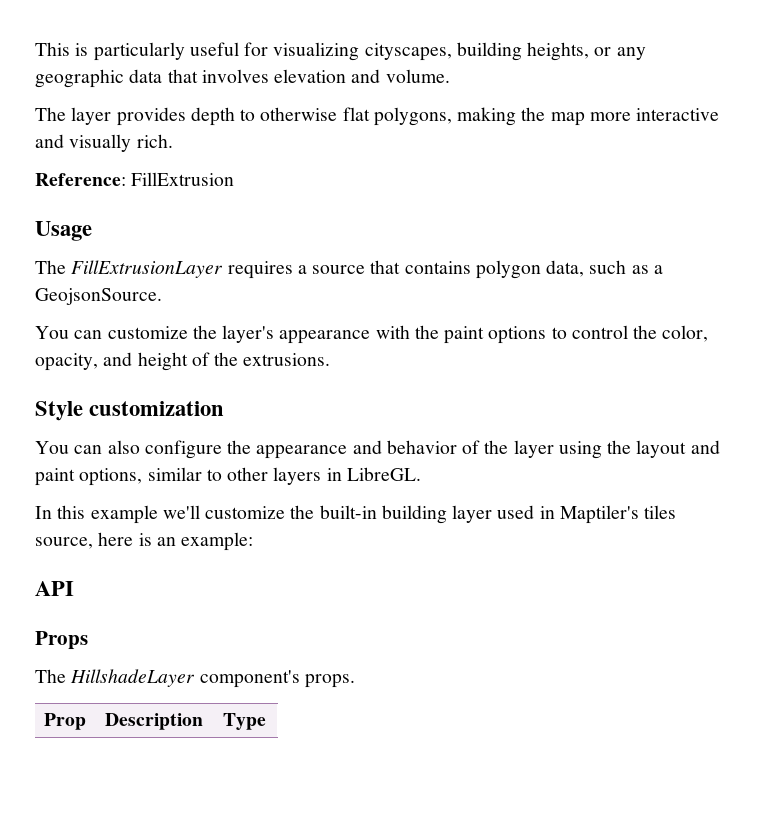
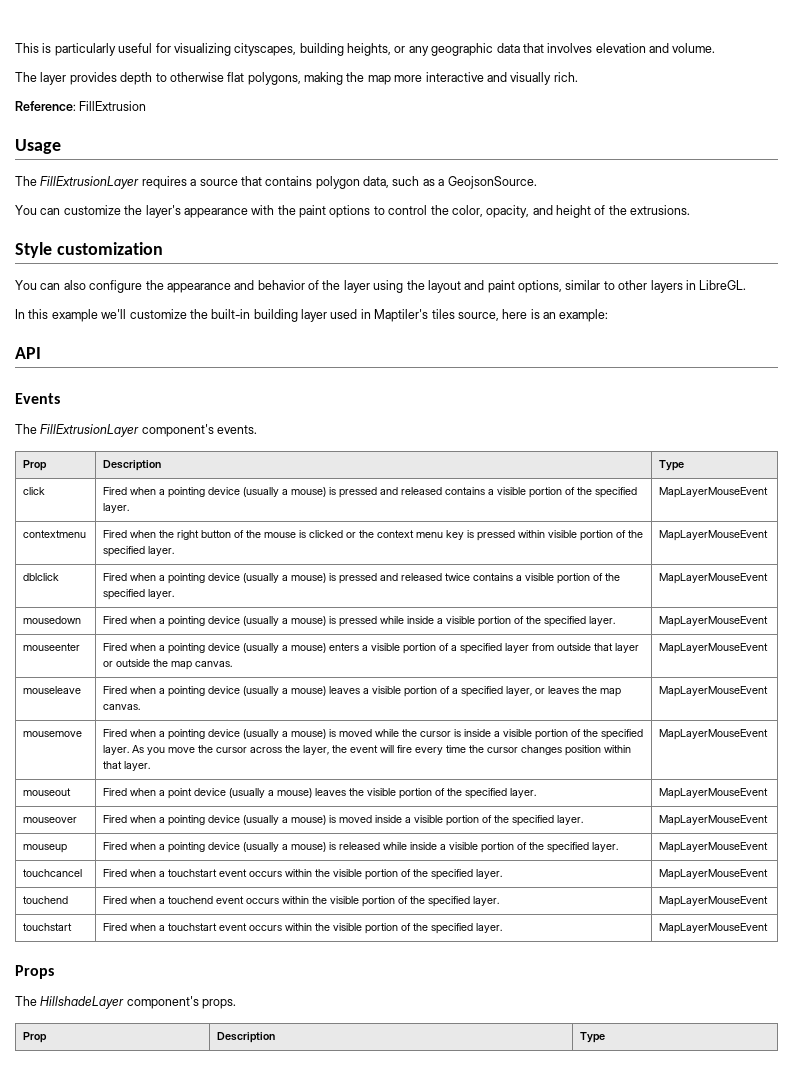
(74, 588) none -> [15,393,60,404] [15,424,258,437] [23,460,48,471] [103,460,162,471] [659,460,685,471] [23,487,46,495] [103,487,638,498] [103,503,130,513] [659,487,769,498] [23,530,87,538] [103,530,644,541] [103,546,175,557] [659,530,769,541] [23,573,60,581] [103,573,621,584] [103,589,175,600] [659,573,769,584] [23,616,82,624] [103,616,616,627] [659,616,769,627] [23,643,81,651] [103,643,640,654] [103,659,233,670] [659,643,769,654] [23,686,82,694] [103,686,622,697] [103,704,141,710] [659,686,769,697] [23,731,83,737] [103,729,644,740] [103,745,632,756] [103,761,151,771] [659,729,769,740] [23,788,72,796] [103,788,537,799] [659,788,769,799] [23,817,78,823] [103,815,584,826] [659,815,769,826] [23,844,68,853] [103,842,619,853] [659,842,769,853] [23,869,83,877] [103,869,503,880] [659,869,769,880] [23,896,69,904] [103,896,500,907] [659,896,769,907] [23,923,73,931] [103,923,503,934] [659,923,769,934] // Events // The FillExtrusionLayer component's events. // Prop | Description | Type // click | Fired when a pointing device (usually a mouse) is pressed and released contains a visible portion of the specified layer. | MapLayerMouseEvent // contextmenu | Fired when the right button of the mouse is clicked or the context menu key is pressed within visible portion of the specified layer. | MapLayerMouseEvent // dblclick | Fired when a pointing device (usually a mouse) is pressed and released twice contains a visible portion of the specified layer. | MapLayerMouseEvent // mousedown | Fired when a pointing device (usually a mouse) is pressed while inside a visible portion of the specified layer. | MapLayerMouseEvent // mouseenter | Fired when a pointing device (usually a mouse) enters a visible portion of a specified layer from outside that layer or outside the map canvas. | MapLayerMouseEvent // mouseleave | Fired when a pointing device (usually a mouse) leaves a visible portion of a specified layer, or leaves the map canvas. | MapLayerMouseEvent // mousemove | Fired when a pointing device (usually a mouse) is moved while the cursor is inside a visible portion of the specified layer. As you move the cursor across the layer, the event will fire every time the cursor changes position within that layer. | MapLayerMouseEvent // mouseout | Fired when a point device (usually a mouse) leaves the visible portion of the specified layer. | MapLayerMouseEvent // mouseover | Fired when a pointing device (usually a mouse) is moved inside a visible portion of the specified layer. | MapLayerMouseEvent // mouseup | Fired when a pointing device (usually a mouse) is released while inside a visible portion of the specified layer. | MapLayerMouseEvent // touchcancel | Fired when a touchstart event occurs within the visible portion of the specified layer. | MapLayerMouseEvent // touchend | Fired when a touchend event occurs within the visible portion of the specified layer. | MapLayerMouseEvent // touchstart | Fired when a touchstart event occurs within the visible portion of the specified layer. | MapLayerMouseEvent

